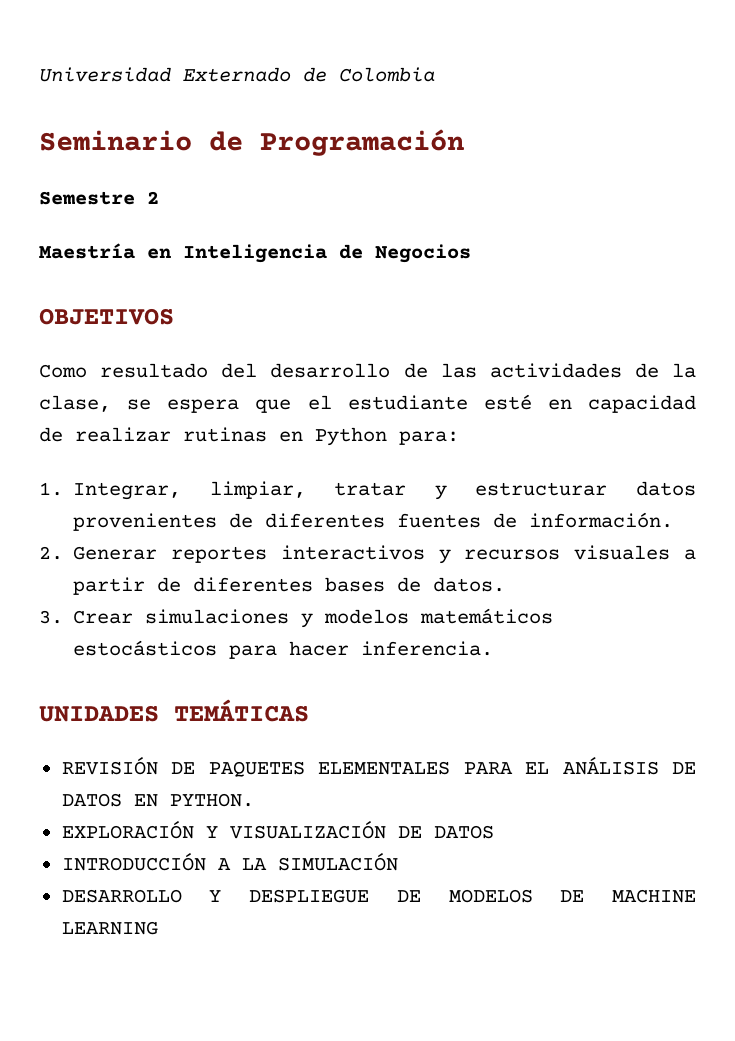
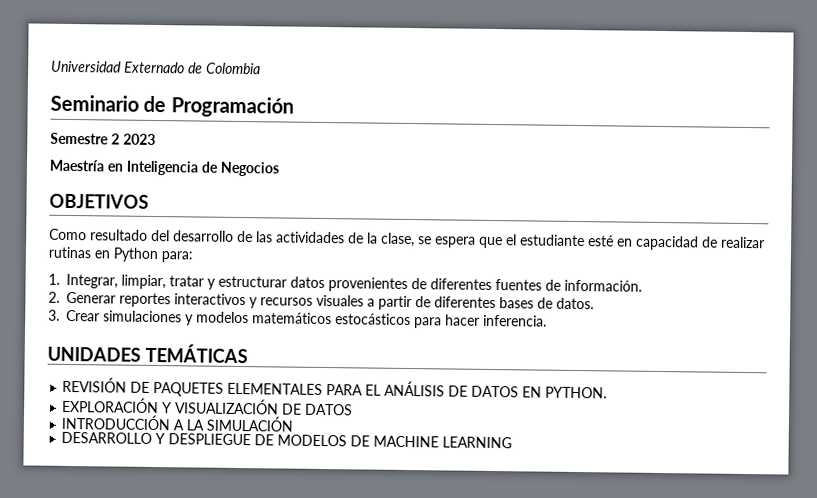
(159, 197) none -> [123,133,156,145] 2023

